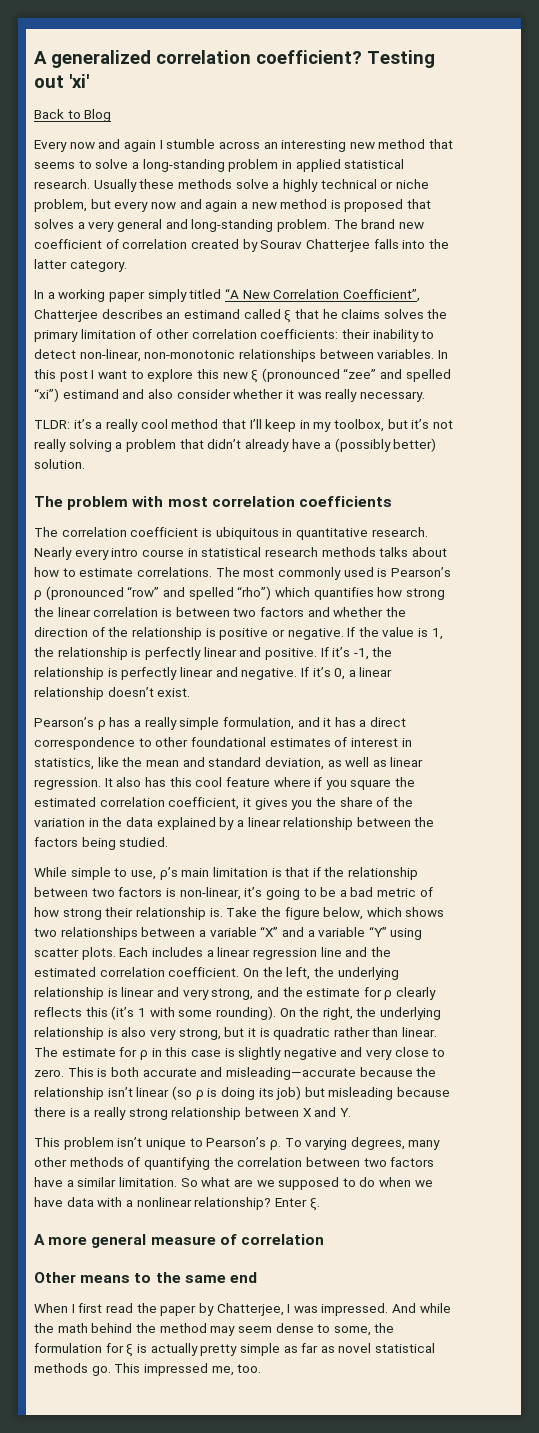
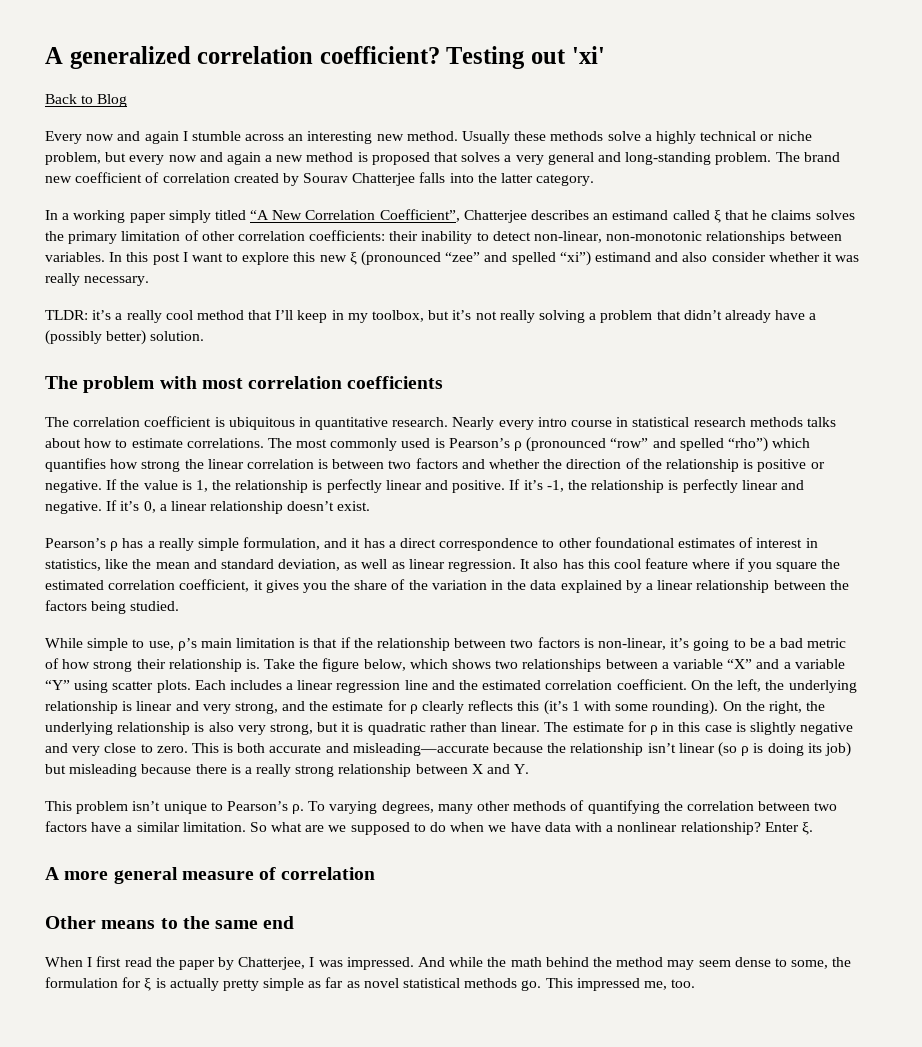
[378,139,454,149] [34,159,405,172] [34,179,90,189] method that seems to solve a long-standing problem in applied statistical research. -> [406,131,458,141] method.

